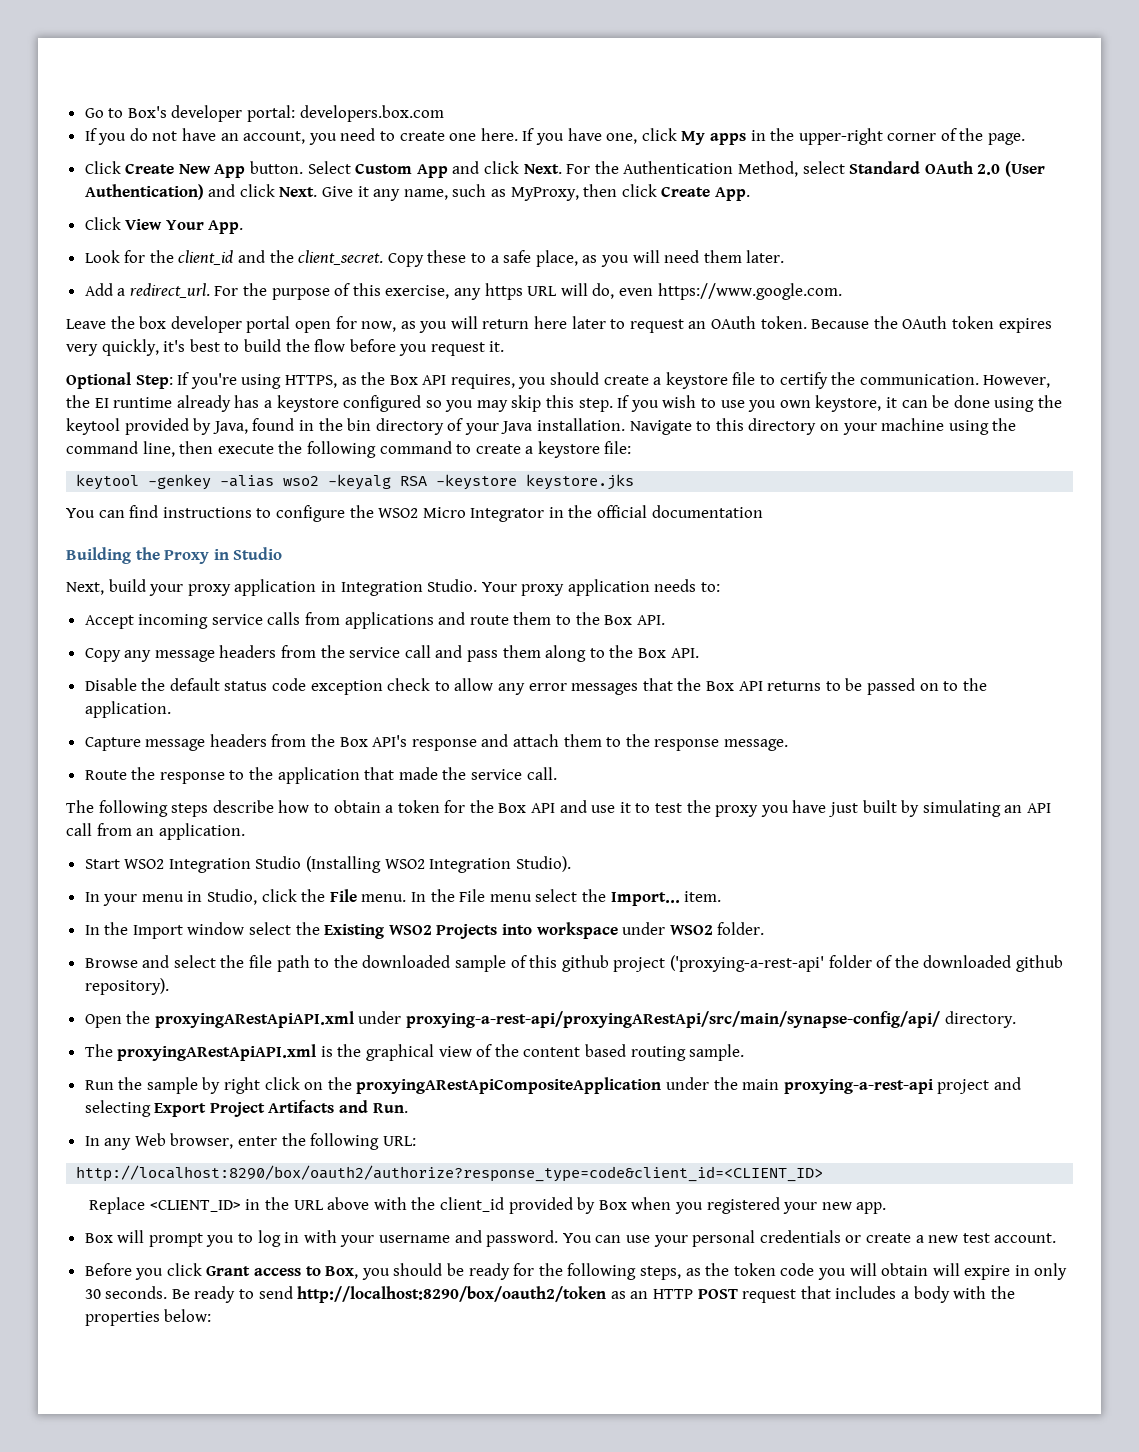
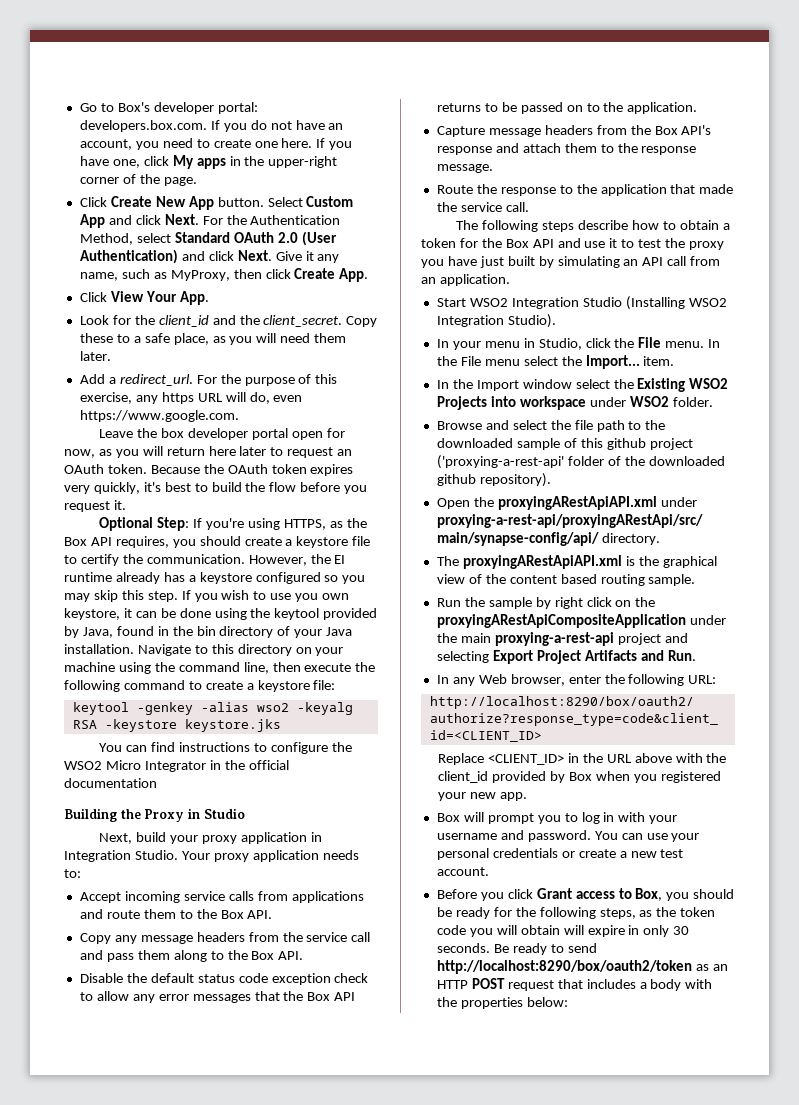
[299,105,444,122] developers.box.com // -> [79,120,207,132] developers.box.com.

